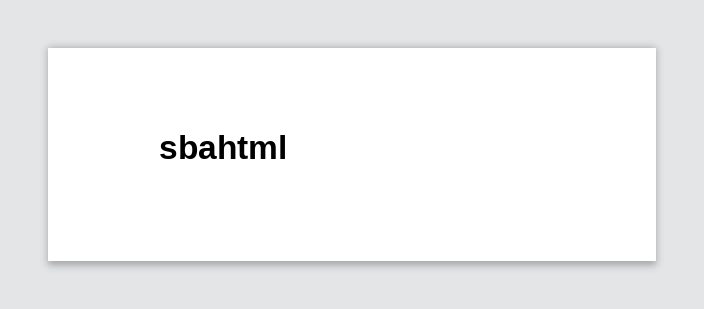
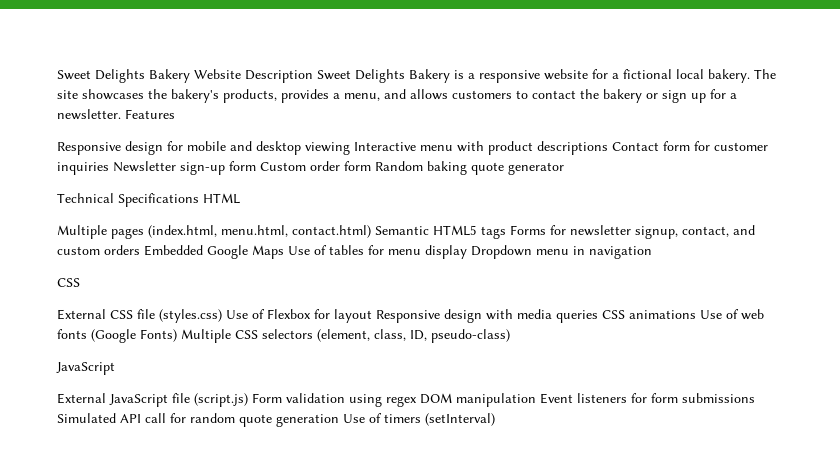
[159,135,287,159] sbahtml -> [57,69,776,83] [57,89,737,103] [57,109,175,120] [57,141,768,155] [57,161,564,175] [57,193,240,207] [57,225,755,239] [57,245,652,259] [57,278,80,287] [57,309,764,323] [57,329,510,343] [56,362,115,375] [57,393,755,407] [57,413,495,427] Sweet Delights Bakery Website Description Sweet Delights Bakery is a responsive website for a fictional local bakery. The site showcases the bakery's products, provides a menu, and allows customers to contact the bakery or sign up for a newsletter. Features // Responsive design for mobile and desktop viewing Interactive menu with product descriptions Contact form for customer inquiries Newsletter sign-up form Custom order form Random baking quote generator // Technical Specifications HTML // Multiple pages (index.html, menu.html, contact.html) Semantic HTML5 tags Forms for newsletter signup, contact, and custom orders Embedded Google Maps Use of tables for menu display Dropdown menu in navigation // CSS // External CSS file (styles.css) Use of Flexbox for layout Responsive design with media queries CSS animations Use of web fonts (Google Fonts) Multiple CSS selectors (element, class, ID, pseudo-class) // JavaScript // External JavaScript file (script.js) Form validation using regex DOM manipulation Event listeners for form submissions Simulated API call for random quote generation Use of timers (setInterval)

